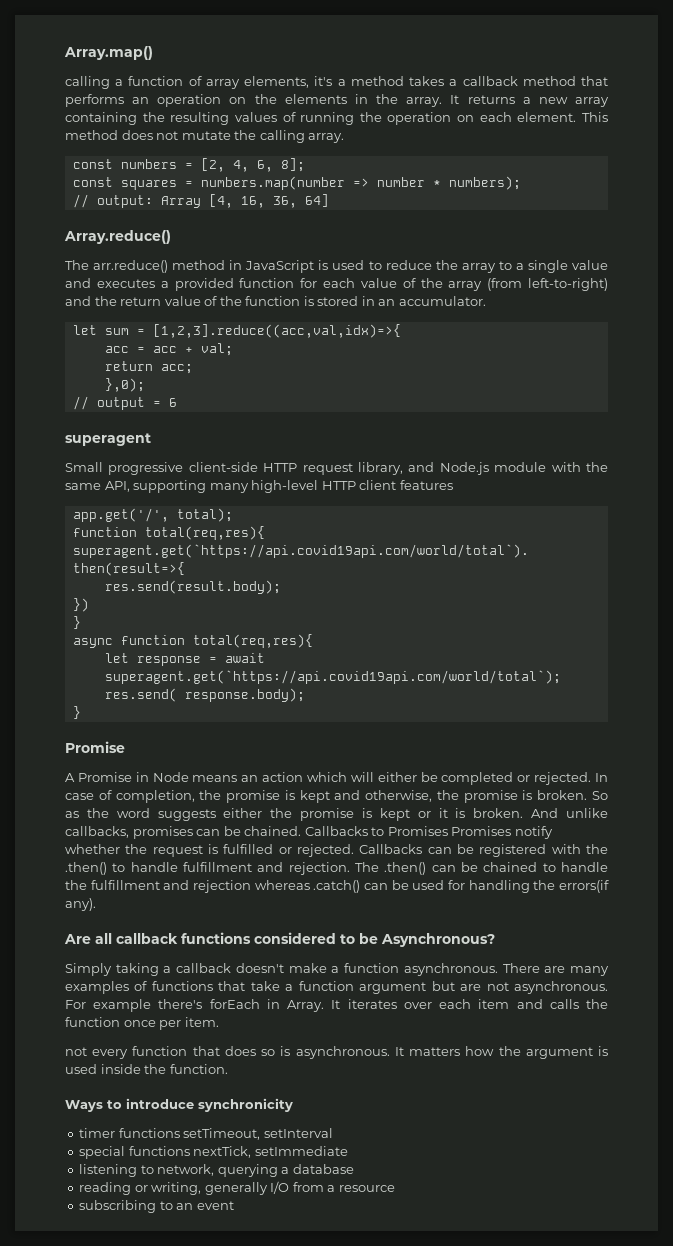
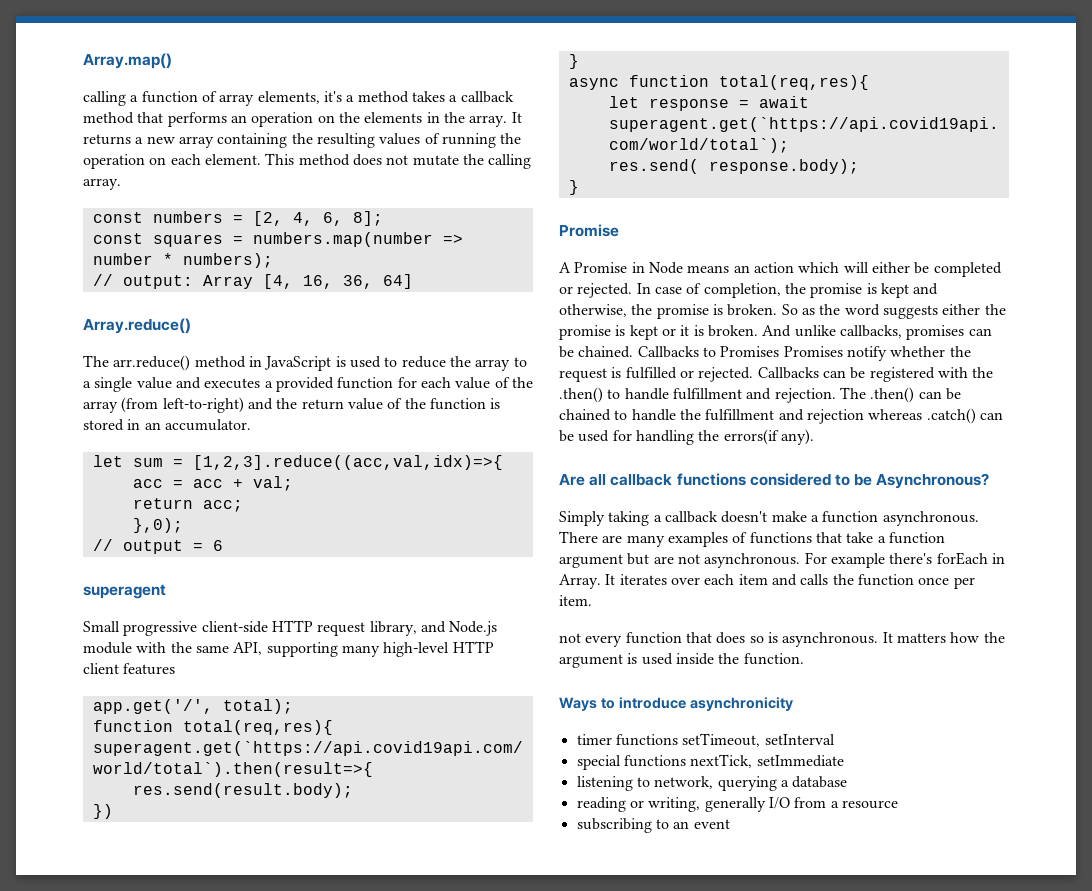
[198,1098,293,1112] synchronicity -> [689,697,793,711] asynchronicity

